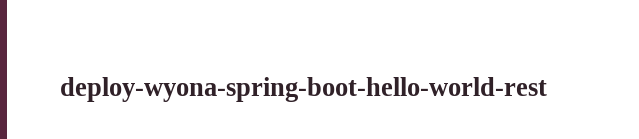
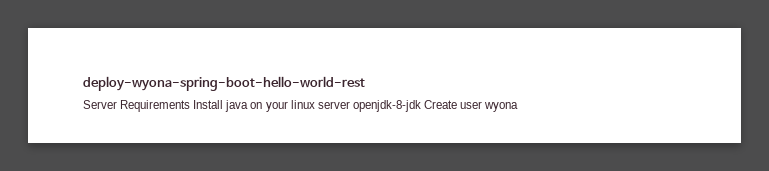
(547, 89) none -> [83,100,519,112] // Server Requirements Install java on your linux server openjdk-8-jdk Create user wyona

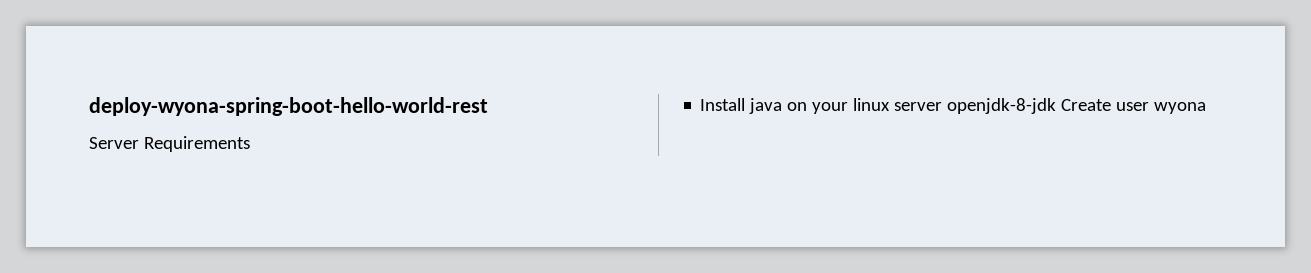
(191, 106) none -> (250, 144) //

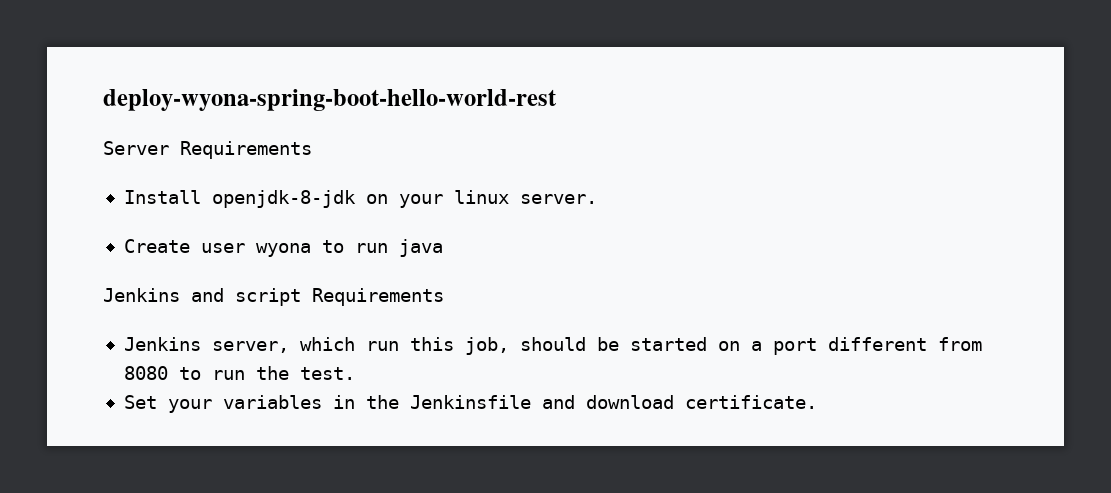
[749,98,783,114] java -> [211,190,356,208] openjdk-8-jdk
[894,98,1057,114] server openjdk-8-jdk -> [519,194,597,204] server. //
(1207, 108) none -> [321,239,443,257] [103,288,444,306] [123,337,982,355] [123,366,355,380] [123,395,817,413] to run java // Jenkins and script Requirements // Jenkins server, which run this job, should be started on a port different from 8080 to run the test. // Set your variables in the Jenkinsfile and download certificate.

